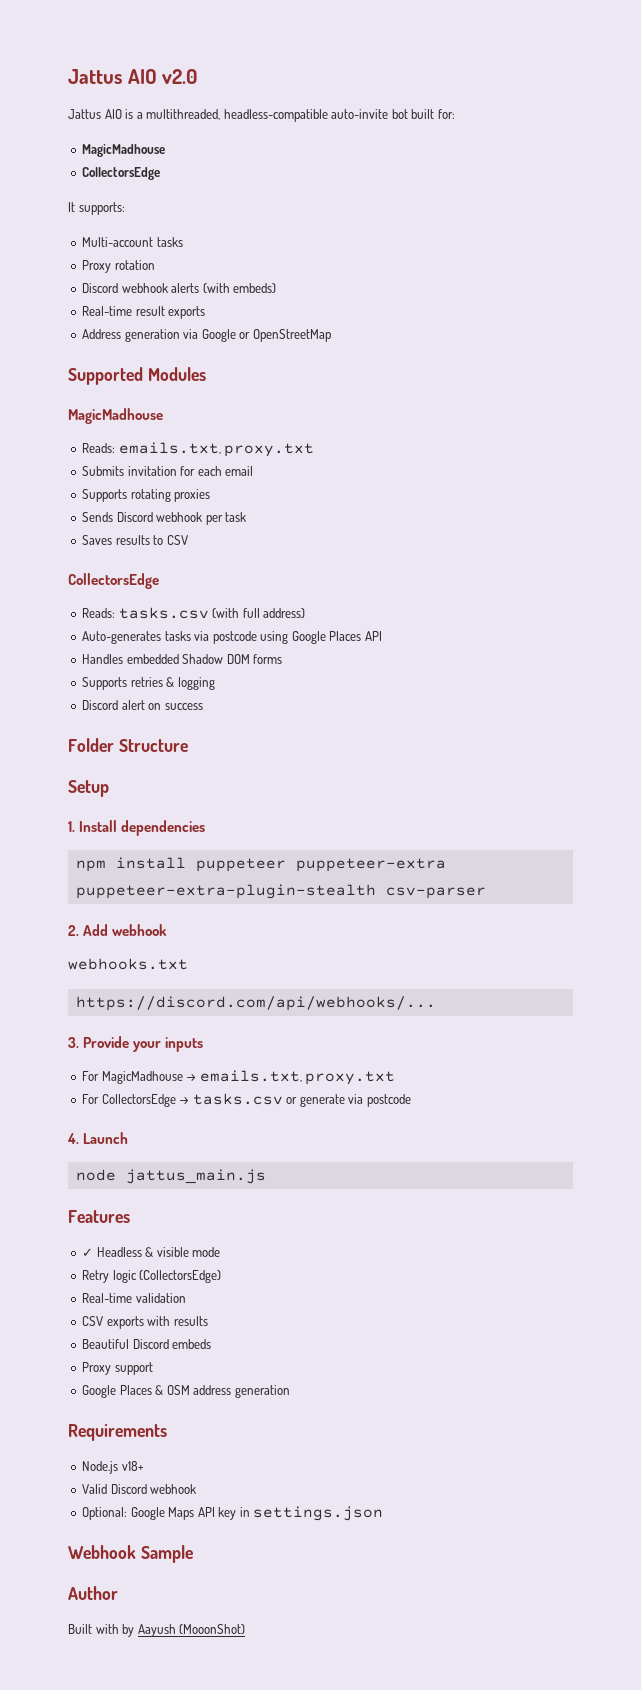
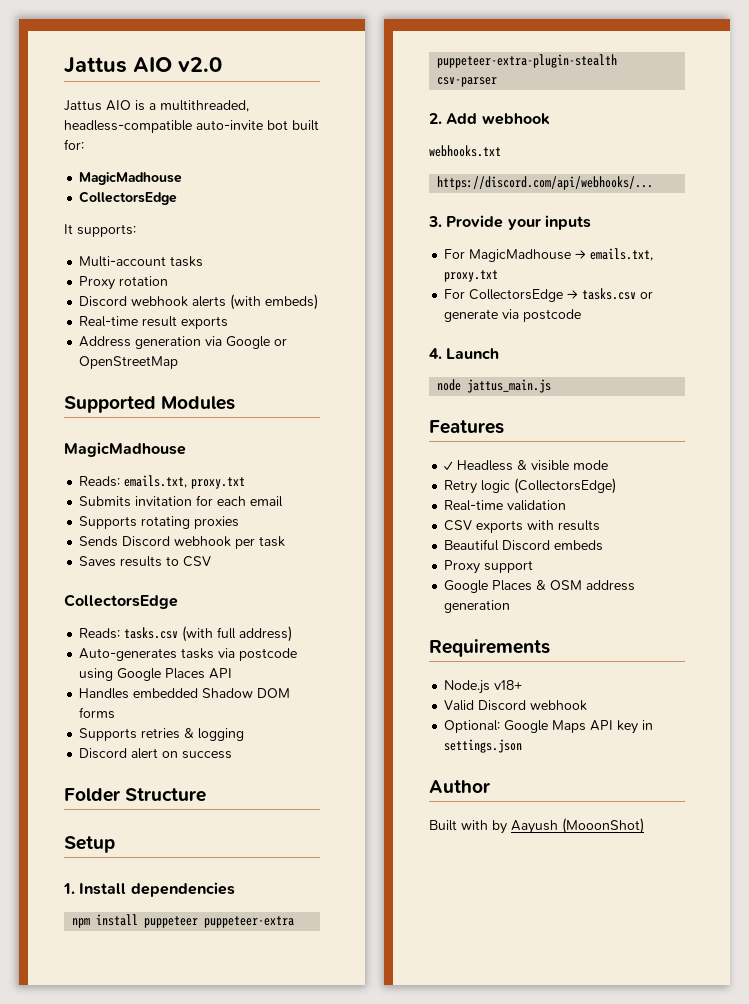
[68,1545,193,1563] // Webhook Sample -> (523, 746) none

